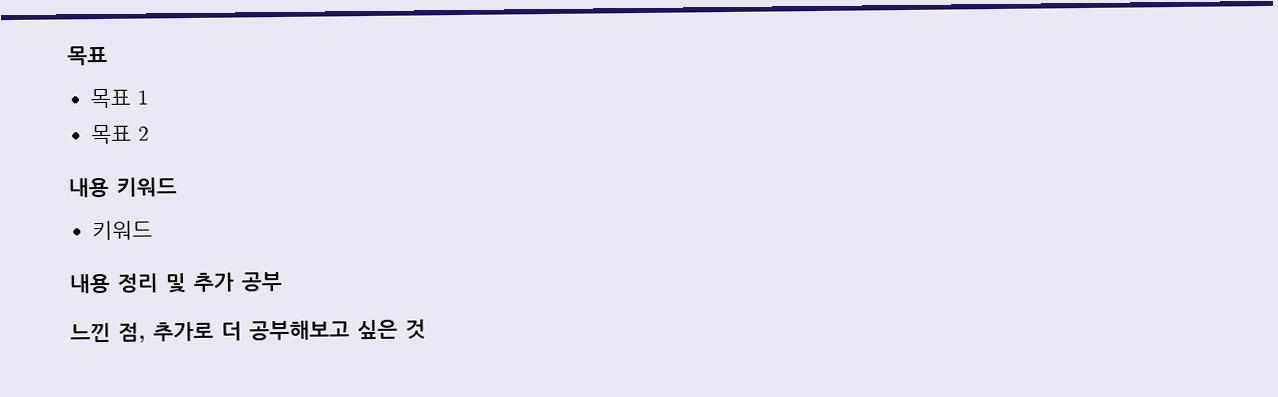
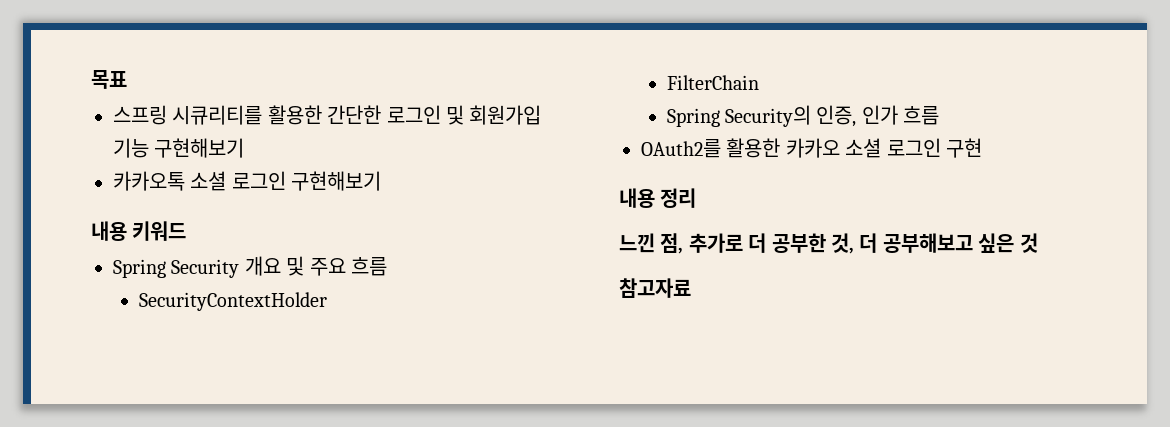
[89,88,149,109] [90,124,150,145] [68,177,177,198] [91,220,153,241] 목표 1 // 목표 2 // 내용 키워드 // 키워드 -> [113,105,542,125] [113,138,245,158] [113,171,382,191] [91,221,187,241] [113,256,387,278] [138,292,327,311] [666,75,759,90] [666,105,940,127] [641,138,982,158] 스프링 시큐리티를 활용한 간단한 로그인 및 회원가입 기능 구현해보기 // 카카오톡 소셜 로그인 구현해보기 // 내용 키워드 // Spring Security 개요 및 주요 흐름 // SecurityContextHolder // FilterChain // Spring Security의 인증, 인가 흐름 // OAuth2를 활용한 카카오 소셜 로그인 구현
[165,271,283,294] 및 추가 공부 -> (697, 198) none
(242, 331) none -> [771,233,878,254] 공부한 것, 더
(426, 329) none -> [619,278,691,298] // 참고자료

